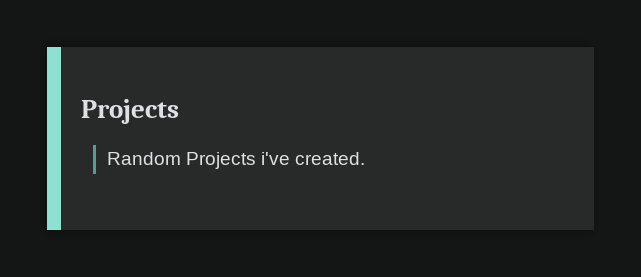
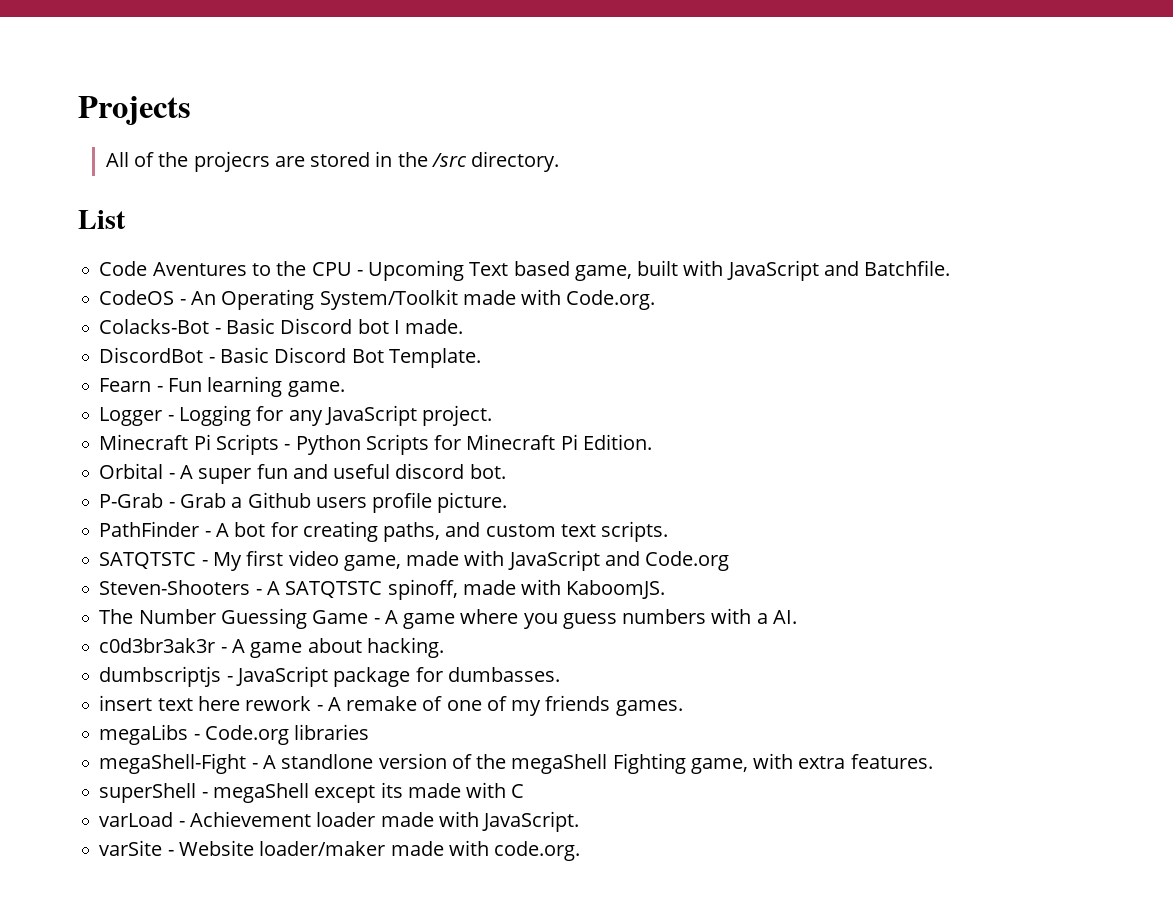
[106,152,366,169] Random Projects i've created. -> [105,151,560,172] [78,210,126,229] [99,260,951,281] [99,289,656,310] [99,318,464,334] [99,347,481,368] [99,376,345,397] [99,405,493,426] [99,434,652,455] [99,463,506,484] [99,492,508,513] [99,521,669,542] [99,550,730,571] [99,579,666,600] [99,608,797,629] [99,637,444,658] [99,666,560,687] [99,695,683,716] [99,724,370,745] [99,753,933,774] [99,782,525,803] [99,811,580,832] [99,840,581,861] All of the projecrs are stored in the /src directory. // List // Code Aventures to the CPU - Upcoming Text based game, built with JavaScript and Batchfile. // CodeOS - An Operating System/Toolkit made with Code.org. // Colacks-Bot - Basic Discord bot I made. // DiscordBot - Basic Discord Bot Template. // Fearn - Fun learning game. // Logger - Logging for any JavaScript project. // Minecraft Pi Scripts - Python Scripts for Minecraft Pi Edition. // Orbital - A super fun and useful discord bot. // P-Grab - Grab a Github users profile picture. // PathFinder - A bot for creating paths, and custom text scripts. // SATQTSTC - My first video game, made with JavaScript and Code.org // Steven-Shooters - A SATQTSTC spinoff, made with KaboomJS. // The Number Guessing Game - A game where you guess numbers with a AI. // c0d3br3ak3r - A game about hacking. // dumbscriptjs - JavaScript package for dumbasses. // insert text here rework - A remake of one of my friends games. // megaLibs - Code.org libraries // megaShell-Fight - A standlone version of the megaShell Fighting game, with extra features. // superShell - megaShell except its made with C // varLoad - Achievement loader made with JavaScript. // varSite - Website loader/maker made with code.org.

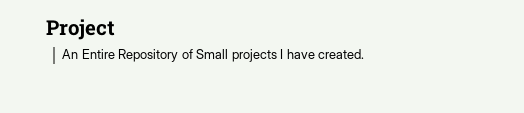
[78,96,191,125] [105,151,560,172] [78,210,126,229] [99,260,951,281] [99,289,656,310] [99,318,464,334] [99,347,481,368] [99,376,345,397] [99,405,493,426] [99,434,652,455] [99,463,506,484] [99,492,508,513] [99,521,669,542] [99,550,730,571] [99,579,666,600] [99,608,797,629] [99,637,444,658] [99,666,560,687] [99,695,683,716] [99,724,370,745] [99,753,933,774] [99,782,525,803] [99,811,580,832] [99,840,581,861] Projects // All of the projecrs are stored in the /src directory. // List // Code Aventures to the CPU - Upcoming Text based game, built with JavaScript and Batchfile. // CodeOS - An Operating System/Toolkit made with Code.org. // Colacks-Bot - Basic Discord bot I made. // DiscordBot - Basic Discord Bot Template. // Fearn - Fun learning game. // Logger - Logging for any JavaScript project. // Minecraft Pi Scripts - Python Scripts for Minecraft Pi Edition. // Orbital - A super fun and useful discord bot. // P-Grab - Grab a Github users profile picture. // PathFinder - A bot for creating paths, and custom text scripts. // SATQTSTC - My first video game, made with JavaScript and Code.org // Steven-Shooters - A SATQTSTC spinoff, made with KaboomJS. // The Number Guessing Game - A game where you guess numbers with a AI. // c0d3br3ak3r - A game about hacking. // dumbscriptjs - JavaScript package for dumbasses. // insert text here rework - A remake of one of my friends games. // megaLibs - Code.org libraries // megaShell-Fight - A standlone version of the megaShell Fighting game, with extra features. // superShell - megaShell except its made with C // varLoad - Achievement loader made with JavaScript. // varSite - Website loader/maker made with code.org. -> [46,19,115,40] [62,49,365,62] Project // An Entire Repository of Small projects I have created.

